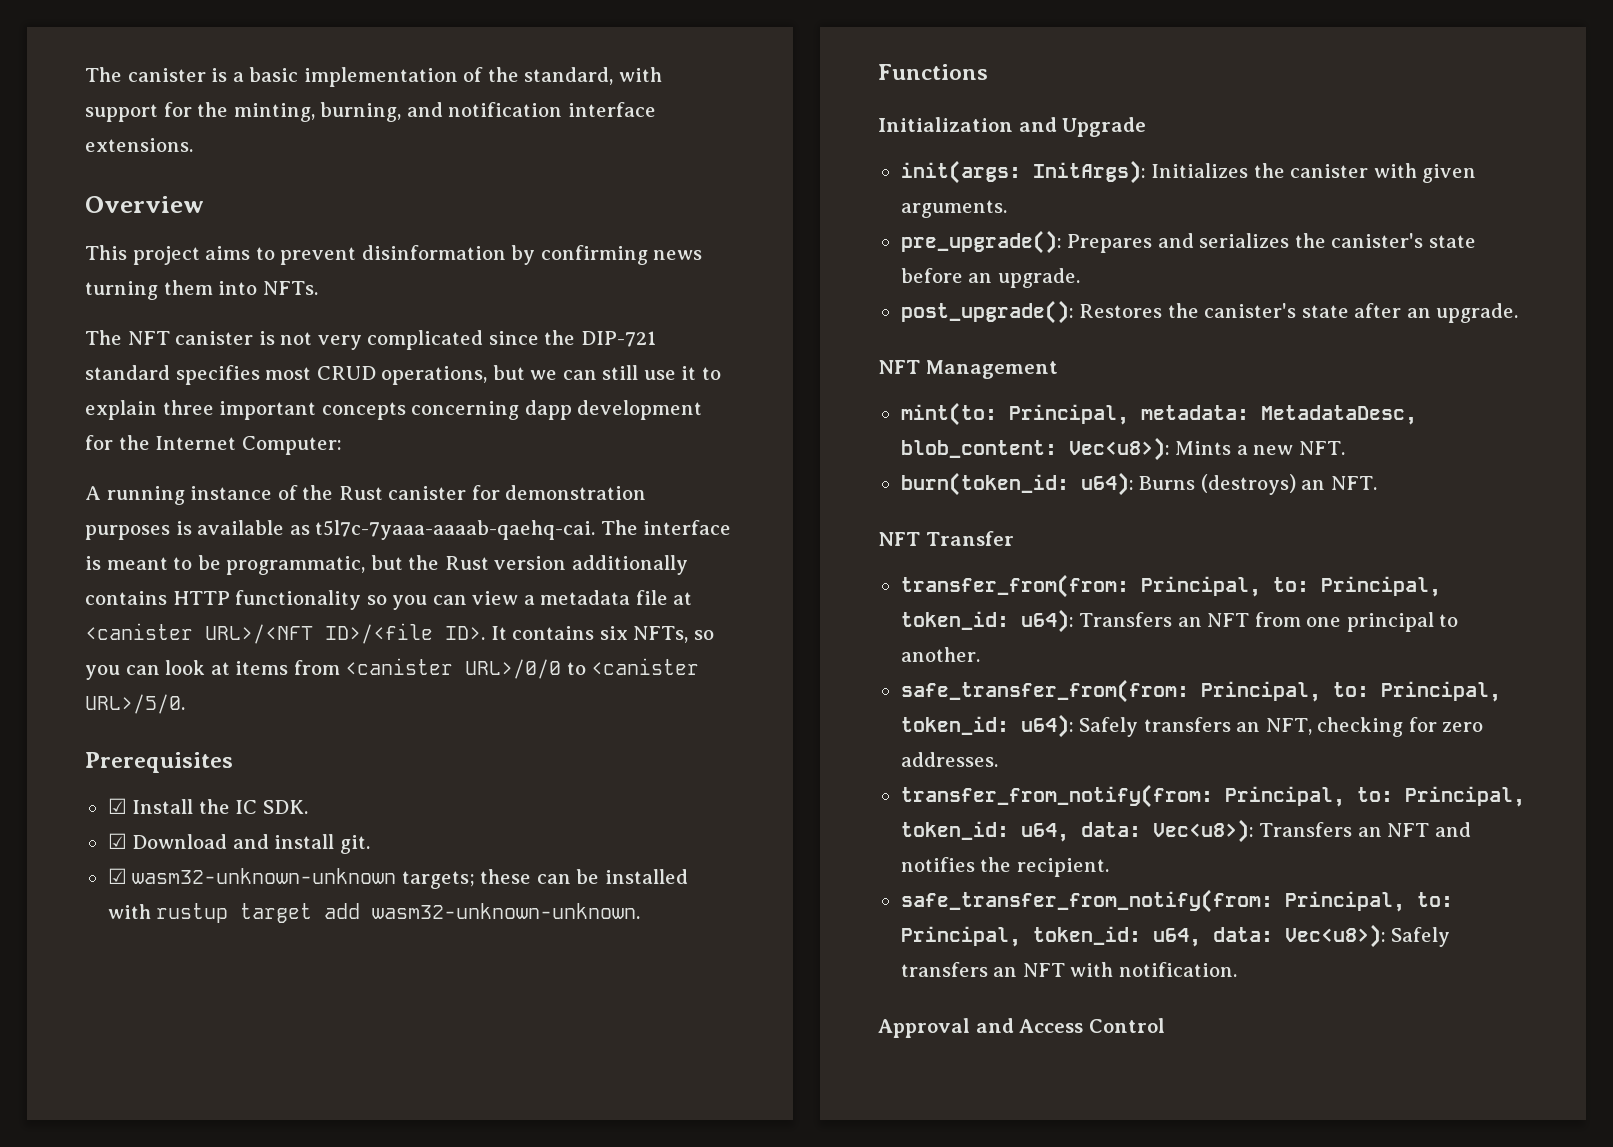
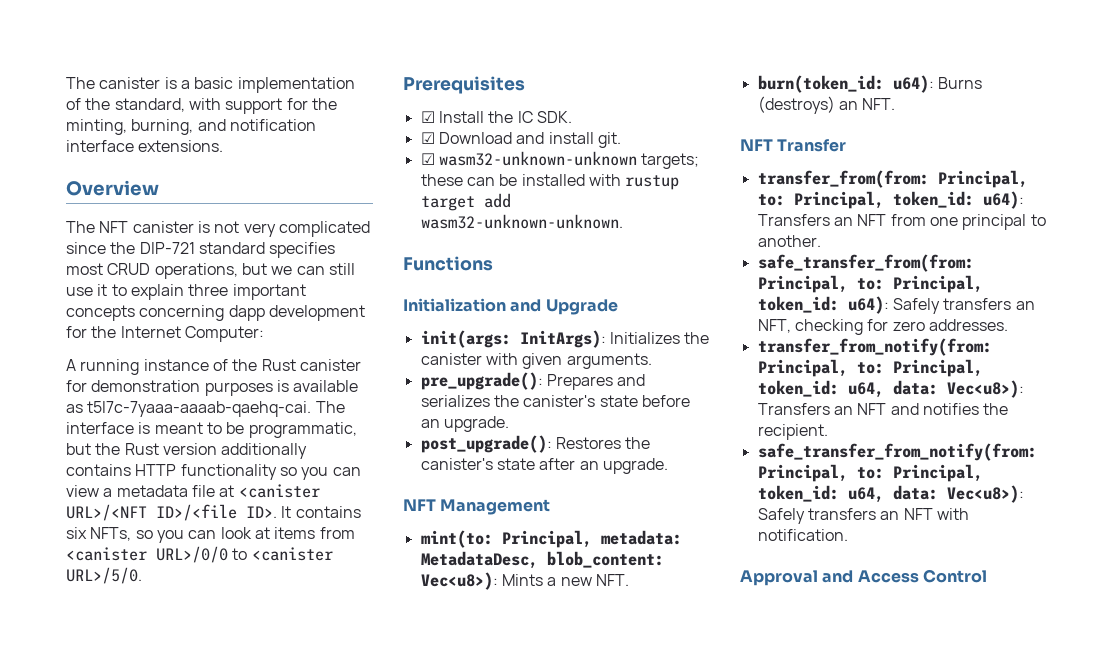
[85,245,703,265] [85,280,318,300] // This project aims to prevent disinformation by confirming news turning them into NFTs. -> (159, 188) none

